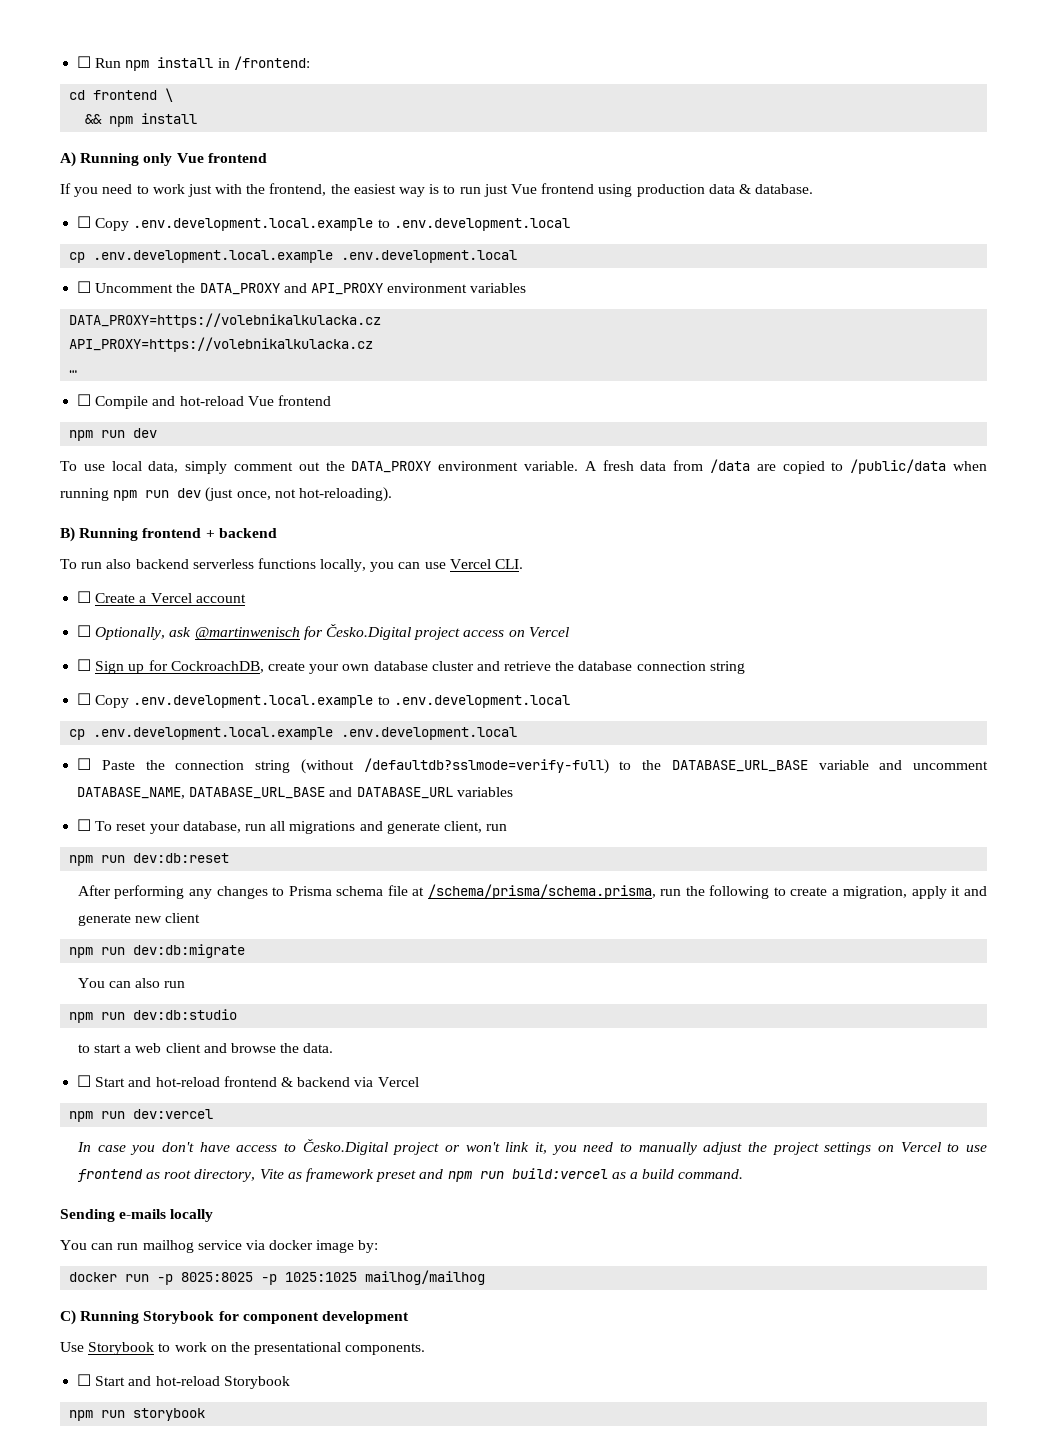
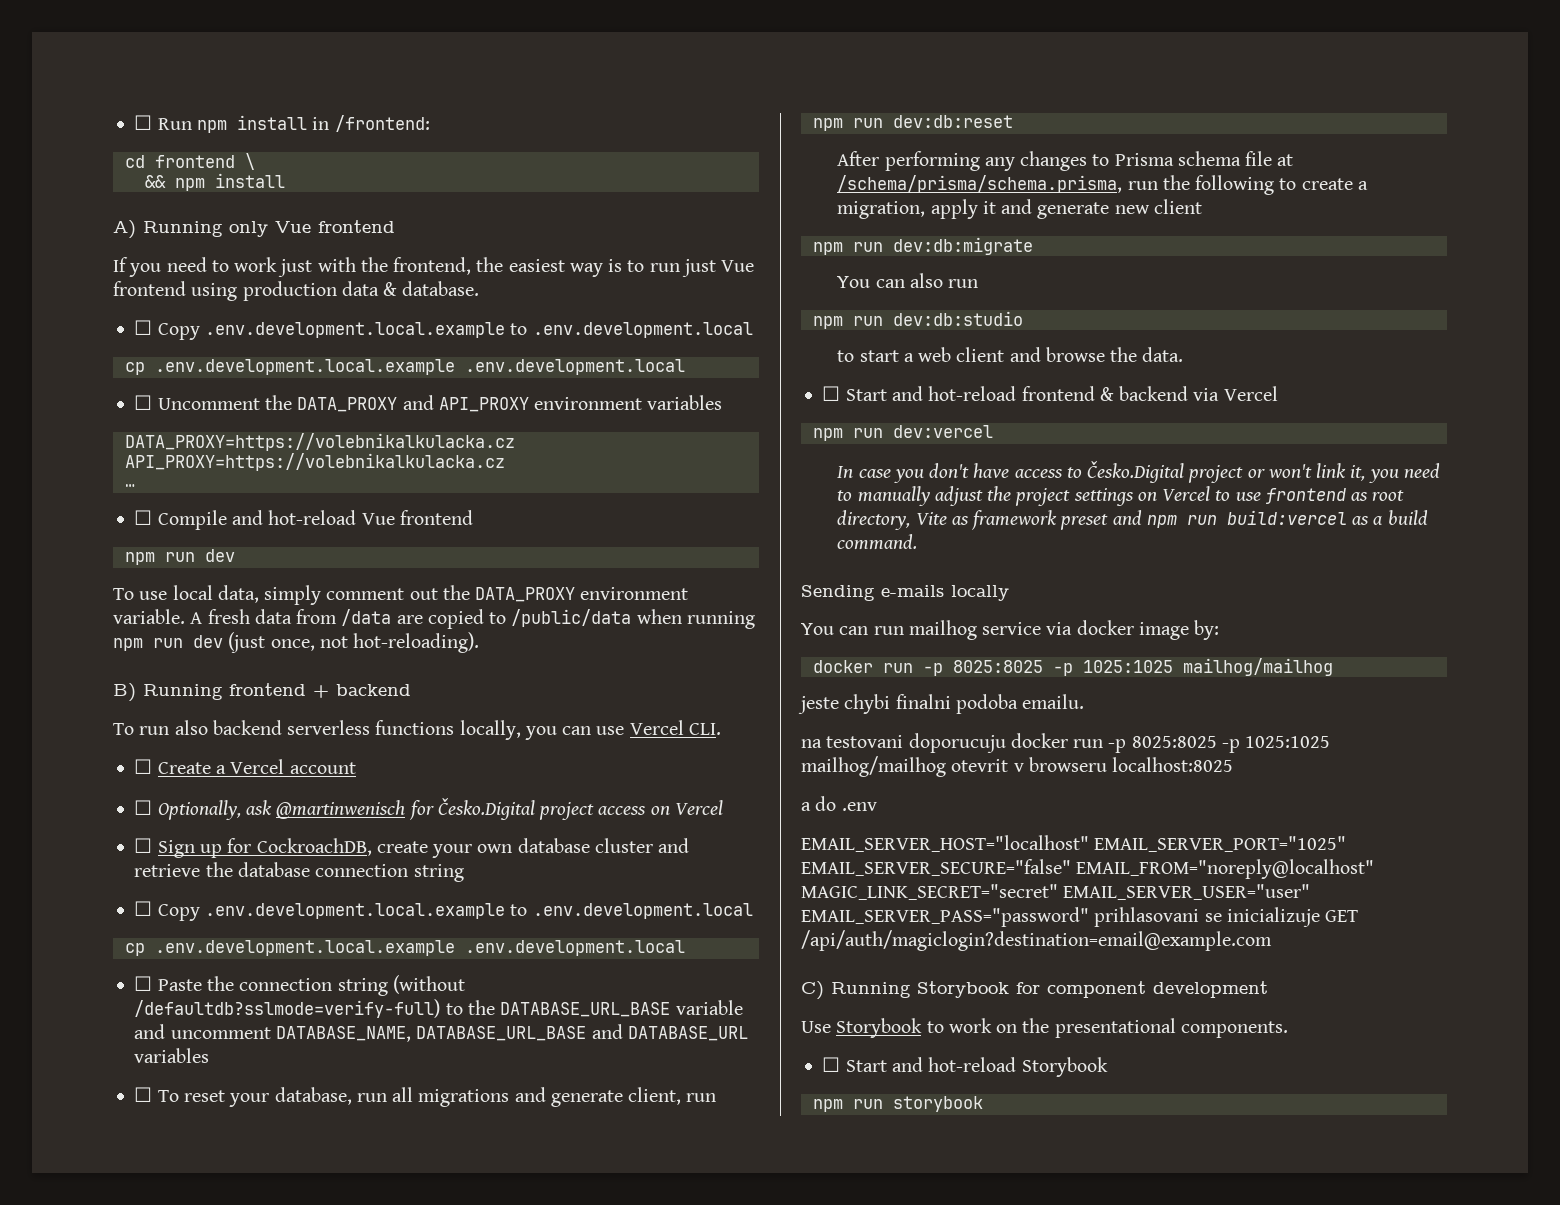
(486, 1277) none -> [798,694,1085,714] [801,733,1331,753] [801,756,1234,777] [801,796,877,811] [801,835,1347,852] [801,859,1375,879] [801,884,1311,900] [801,907,1359,927] [801,930,1272,951] // jeste chybi finalni podoba emailu. // na testovani doporucuju docker run -p 8025:8025 -p 1025:1025 mailhog/mailhog otevrit v browseru localhost:8025 // a do .env // EMAIL_SERVER_HOST="localhost" EMAIL_SERVER_PORT="1025" EMAIL_SERVER_SECURE="false" EMAIL_FROM="noreply@localhost" MAGIC_LINK_SECRET="secret" EMAIL_SERVER_USER="user" EMAIL_SERVER_PASS="password" prihlasovani se inicializuje GET /api/auth/magiclogin?destination=email@example.com

